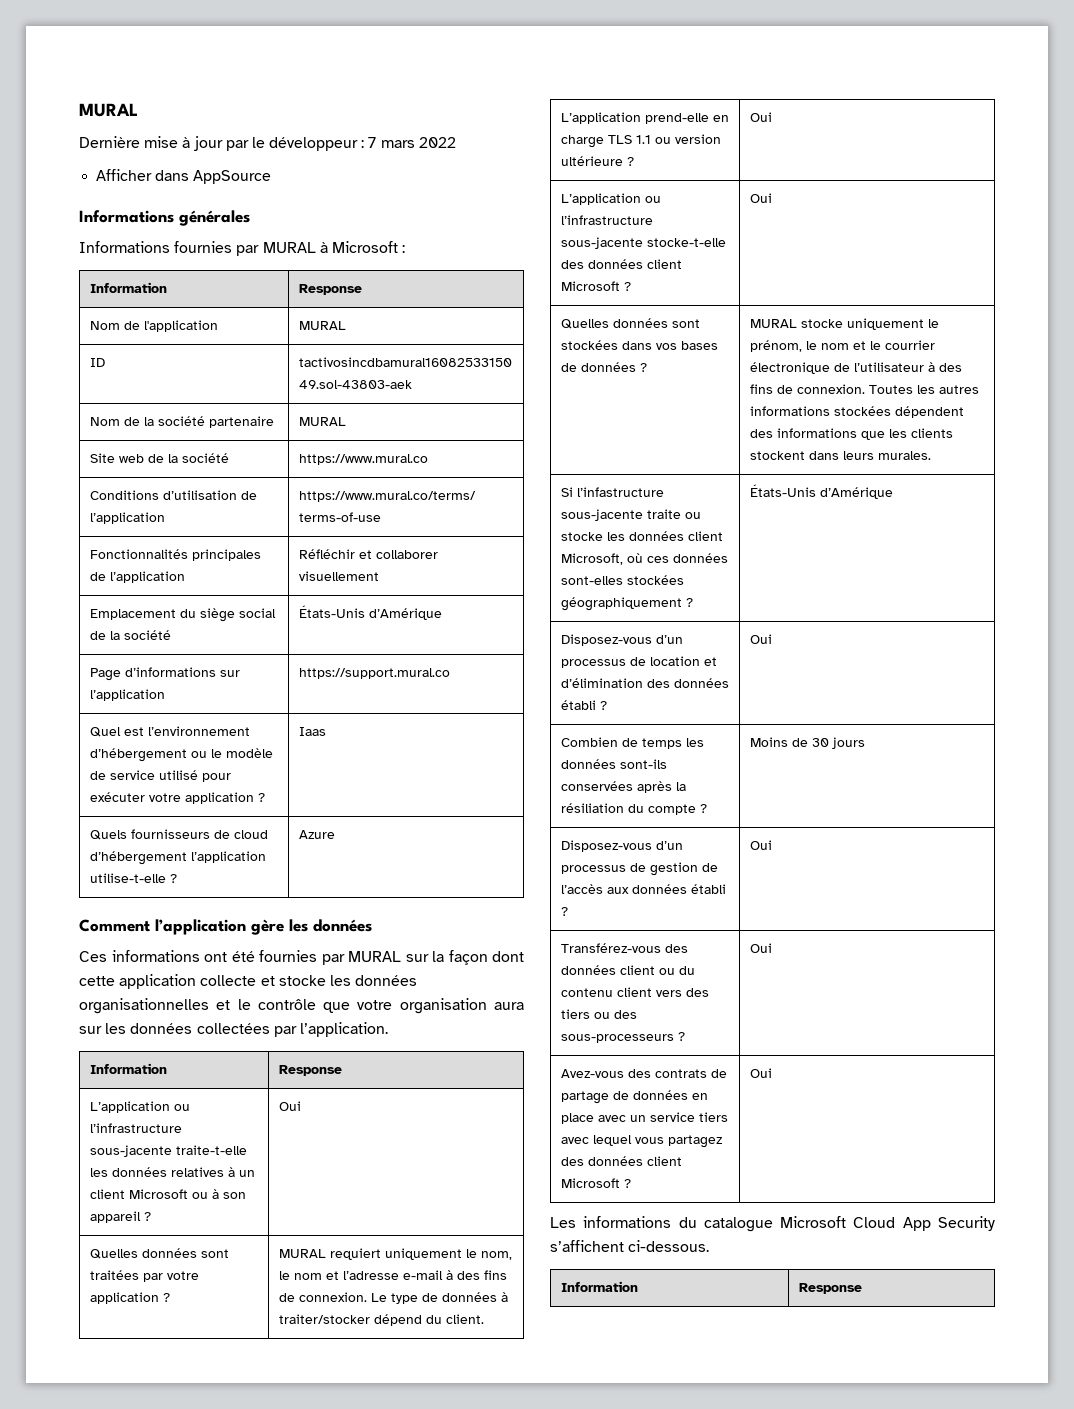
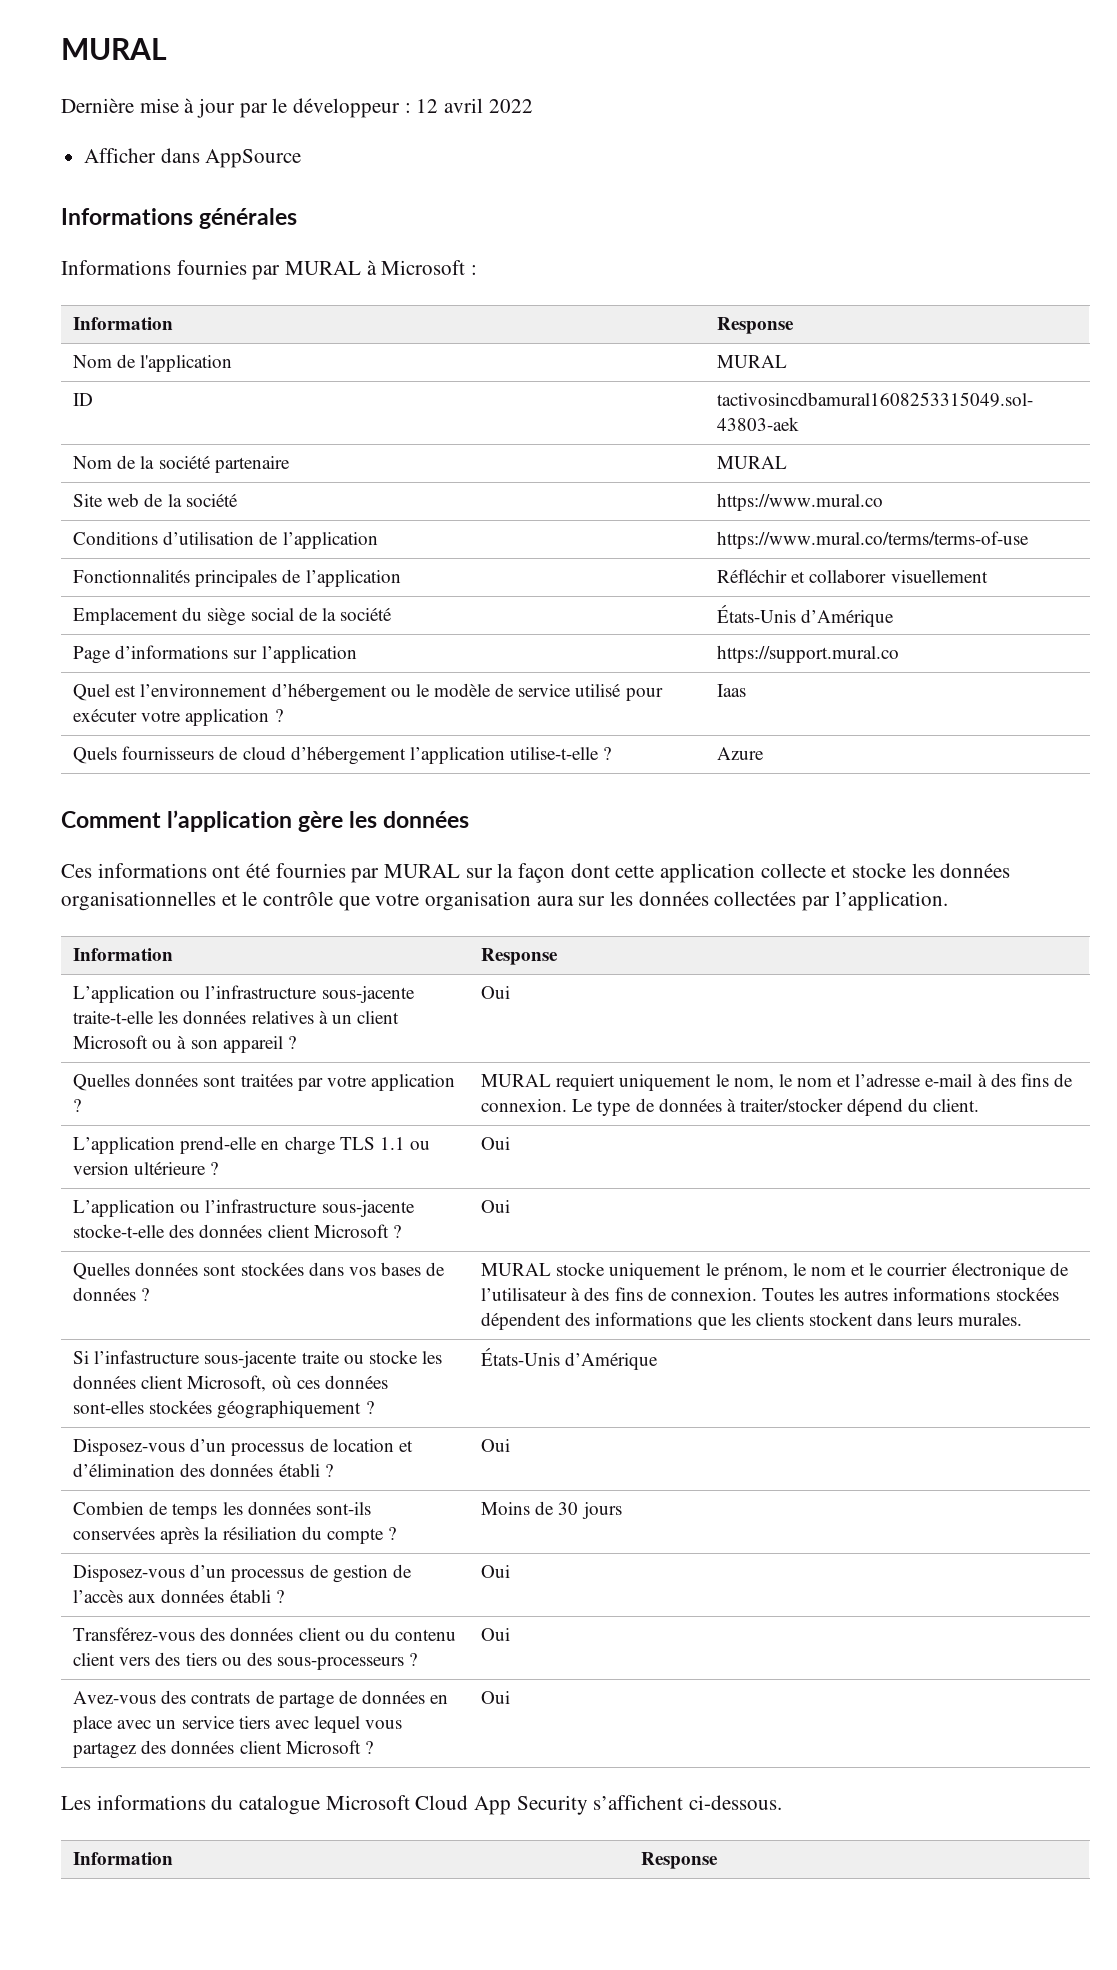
[368,137,415,148] 7 mars -> [416,98,484,113] 12 avril

